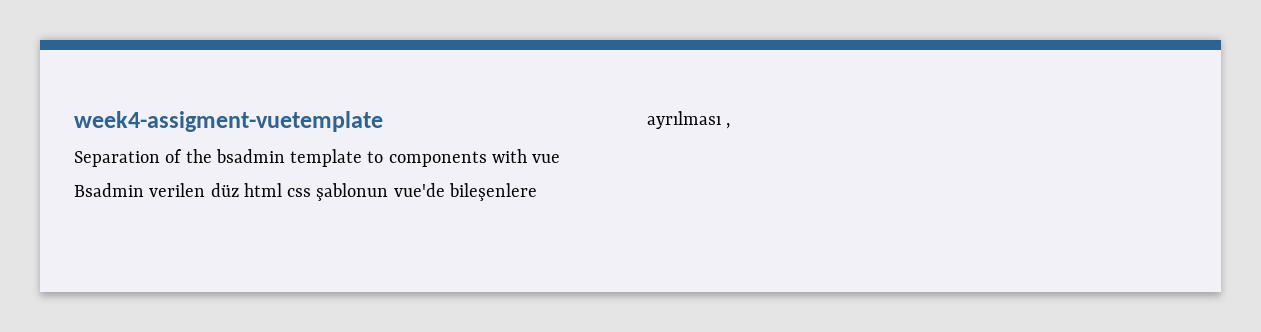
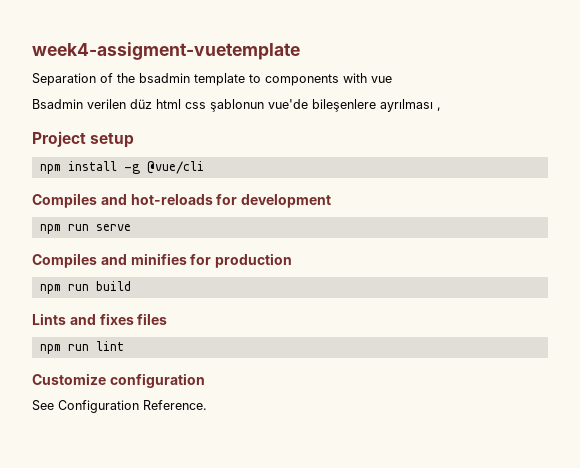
(731, 126) none -> [32,131,135,148] [39,161,204,174] [32,193,332,208] [39,224,131,234] [32,253,293,268] [39,281,131,294] [32,313,168,325] [39,341,124,354] [32,373,205,388] [32,400,207,413] // Project setup // npm install -g @vue/cli // Compiles and hot-reloads for development // npm run serve // Compiles and minifies for production // npm run build // Lints and fixes files // npm run lint // Customize configuration // See Configuration Reference.

